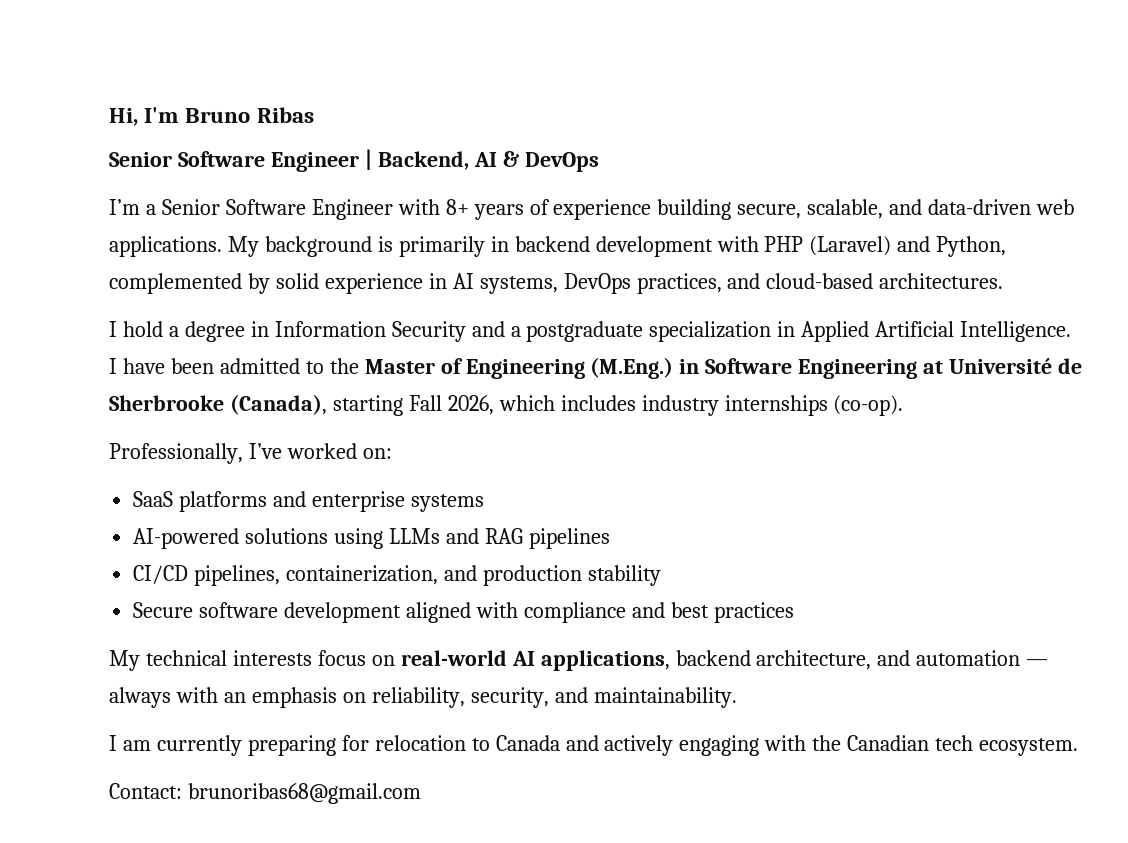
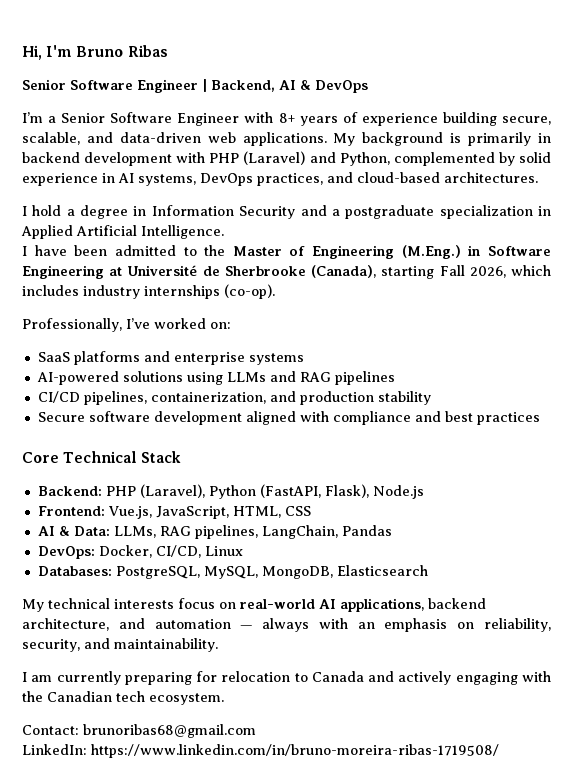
(794, 612) none -> [22,451,182,463] [37,484,424,499] [37,506,311,519] [37,525,392,539] [37,545,243,559] [37,565,428,579] // Core Technical Stack // Backend: PHP (Laravel), Python (FastAPI, Flask), Node.js // Frontend: Vue.js, JavaScript, HTML, CSS // AI & Data: LLMs, RAG pipelines, LangChain, Pandas // DevOps: Docker, CI/CD, Linux // Databases: PostgreSQL, MySQL, MongoDB, Elasticsearch
(421, 793) none -> [22,744,499,758] // LinkedIn: https://www.linkedin.com/in/bruno-moreira-ribas-1719508/

